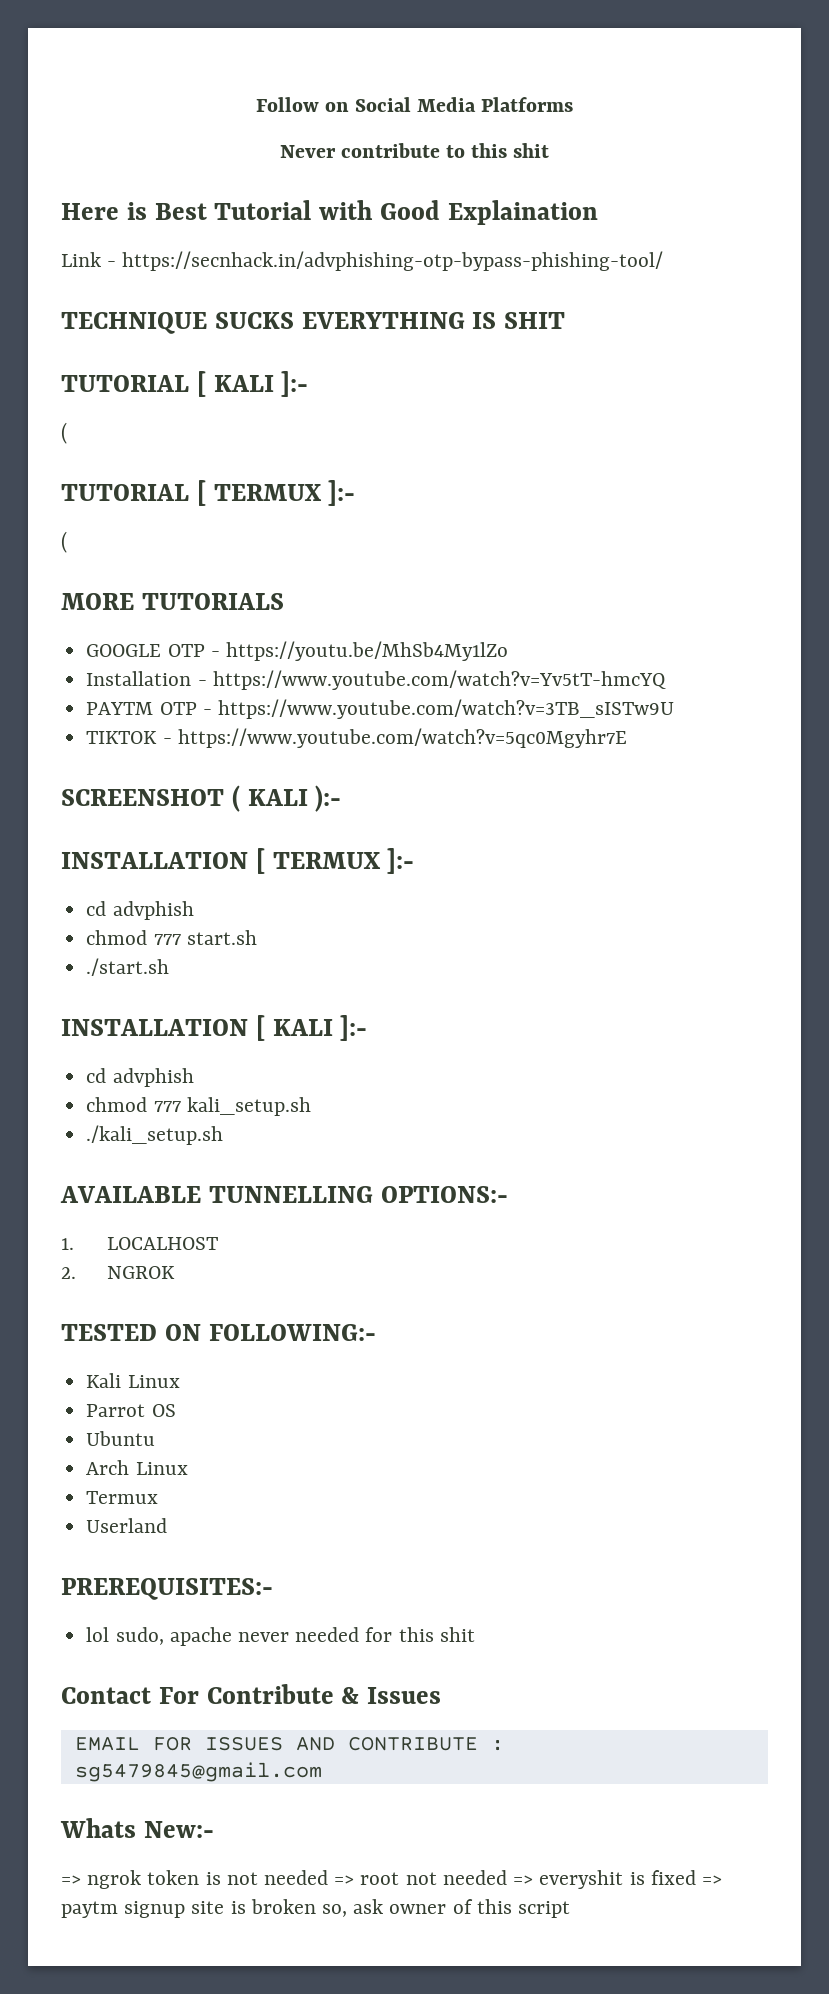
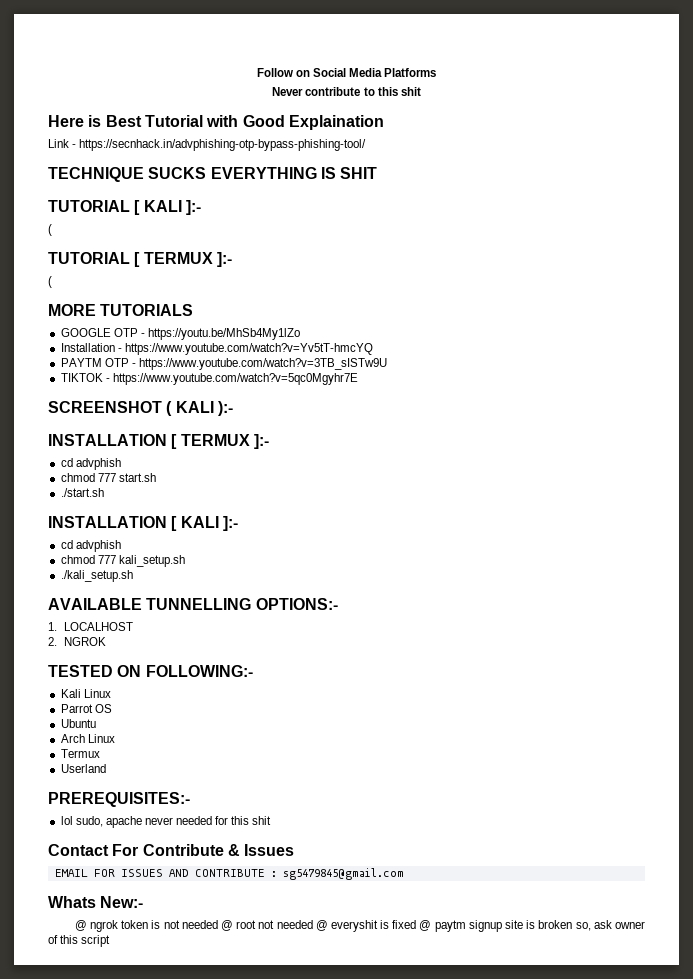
[61,1875,81,1885] => -> [74,920,87,931] @
[334,1875,355,1885] => -> [220,920,233,931] @
[513,1875,534,1885] => -> [315,920,328,931] @
[701,1875,722,1885] => -> [419,920,432,931] @

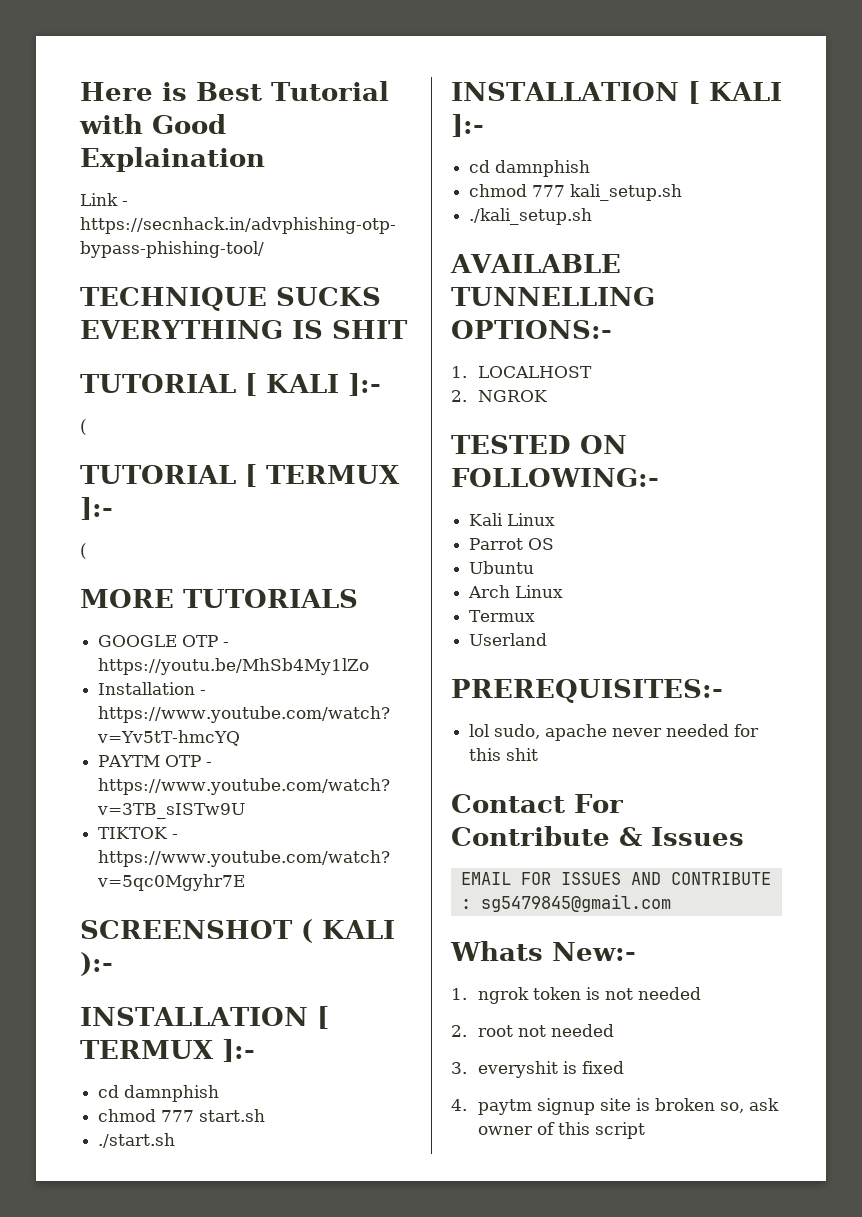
[256,68,437,77] [272,87,421,96] Follow on Social Media Platforms // Never contribute to this shit // -> (80, 91) none
[75,458,121,470] advphish -> [124,1085,220,1102] damnphish
[75,540,121,552] advphish -> [495,160,591,177] damnphish
[74,920,87,931] @ -> [451,988,467,1000] 1.
[220,920,233,931] @ -> [451,1025,467,1037] // 2.
[315,920,328,931] @ -> [451,1062,467,1074] // 3.
[419,920,432,931] @ -> [451,1099,467,1111] // 4.

